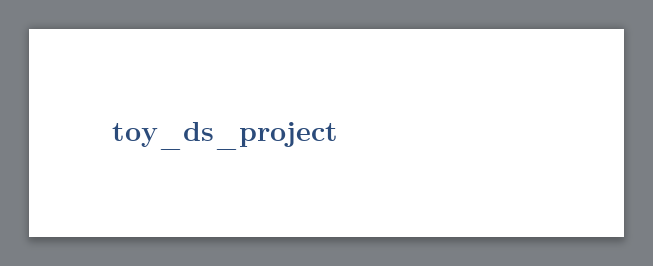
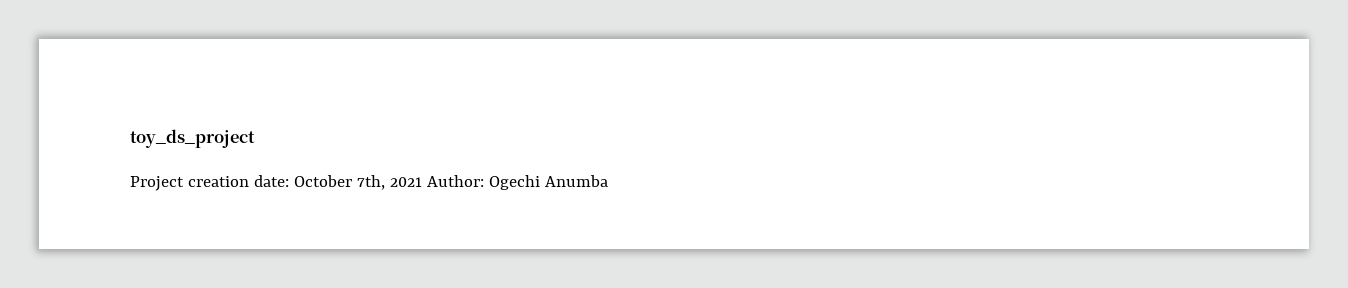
(338, 136) none -> [130,175,608,191] // Project creation date: October 7th, 2021 Author: Ogechi Anumba

